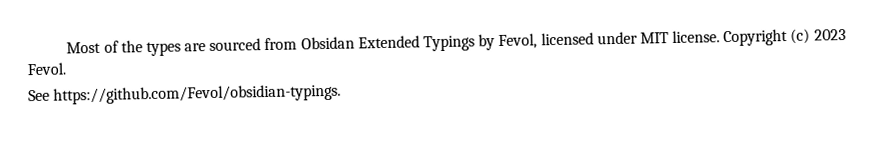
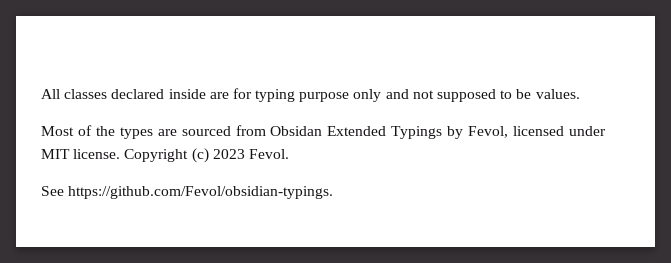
(66, 47) none -> [41,88,580,102] All classes declared inside are for typing purpose only and not supposed to be values. //

